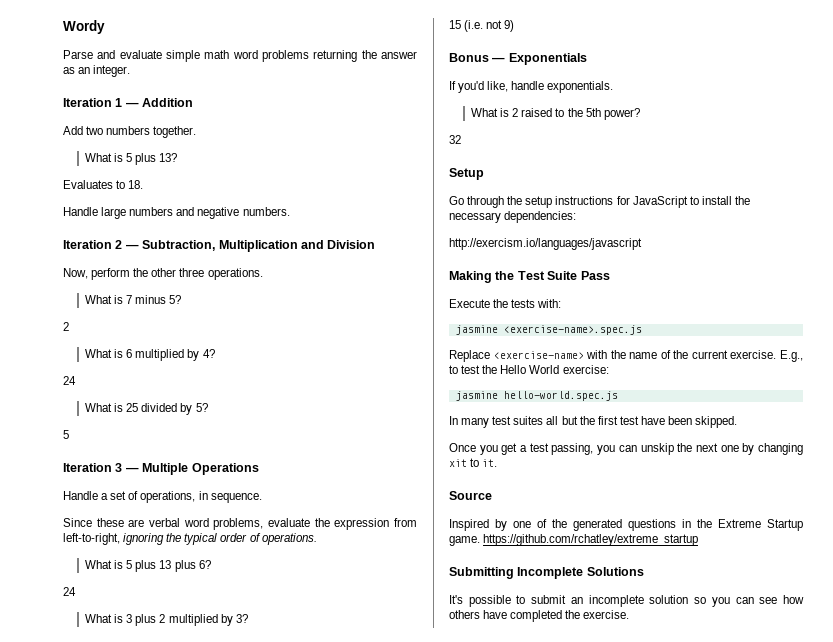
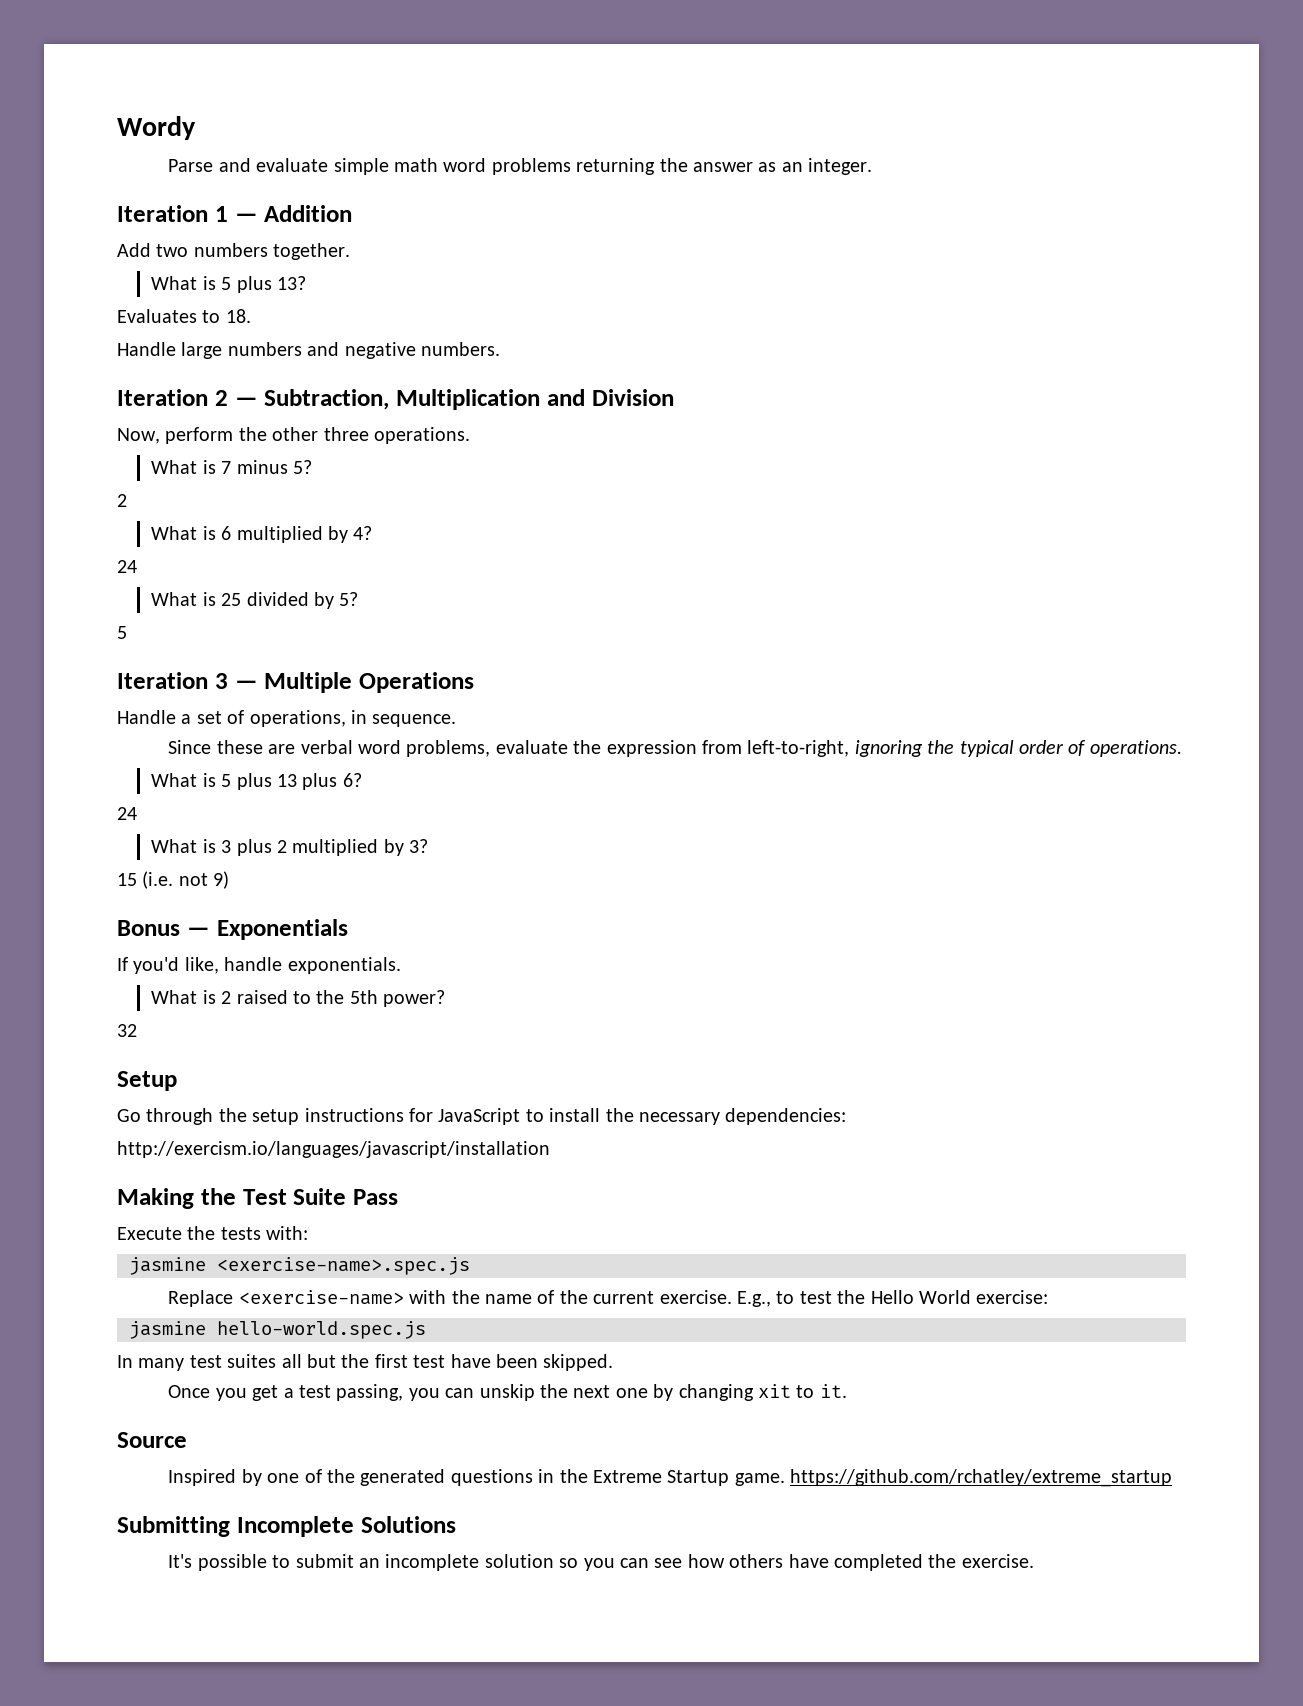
[449,238,642,250] http://exercism.io/languages/javascript -> [117,1141,550,1158] http://exercism.io/languages/javascript/installation

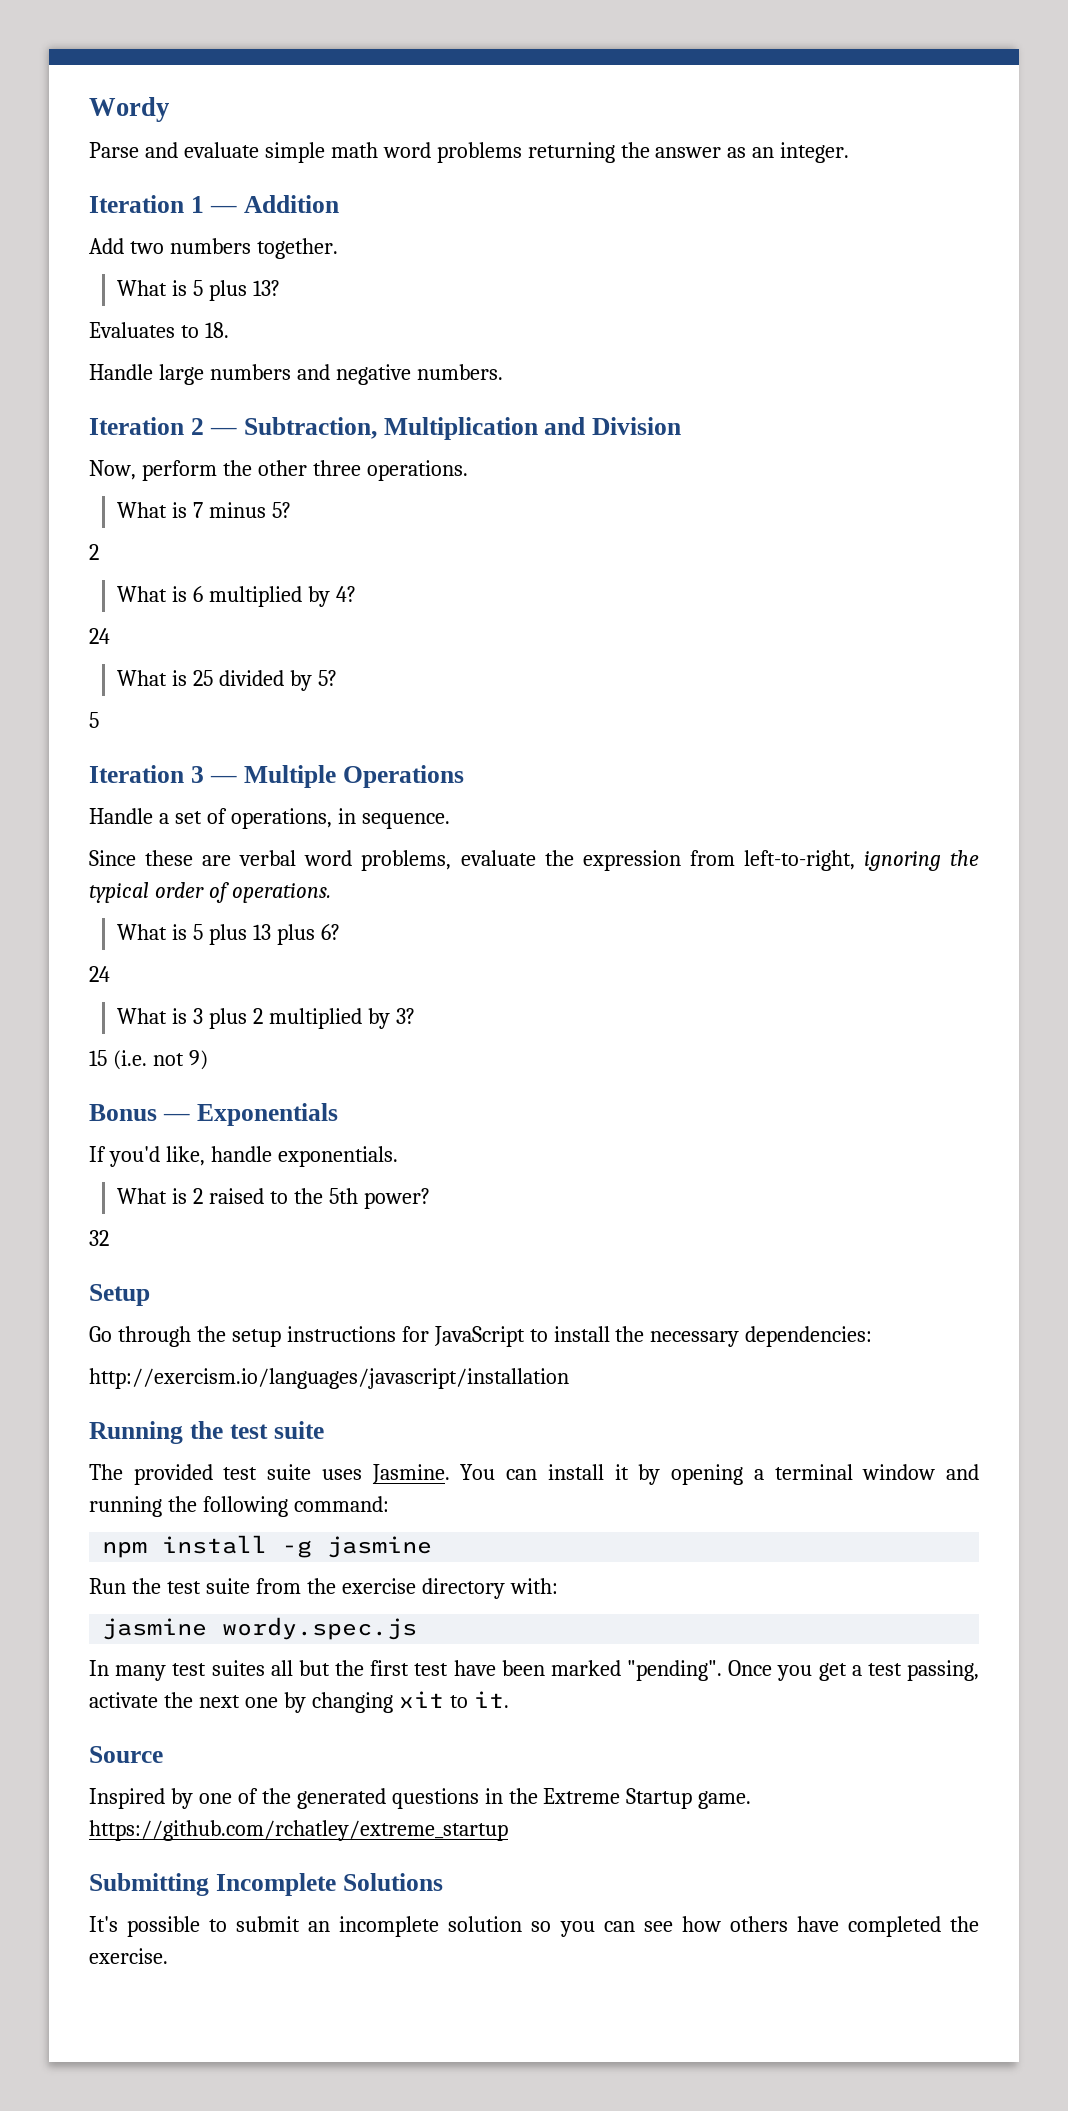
[117,1188,398,1209] [117,1226,309,1240] [129,1257,470,1275] [168,1290,1049,1307] [129,1321,426,1339] Making the Test Suite Pass // Execute the tests with: // jasmine <exercise-name>.spec.js // Replace <exercise-name> with the name of the current exercise. E.g., to test the Hello World exercise: // jasmine hello-world.spec.js -> [89,1421,324,1444] [89,1464,980,1485] [89,1496,389,1517] [102,1535,433,1558] [89,1578,558,1599] [102,1617,418,1640] Running the test suite // The provided test suite uses Jasmine. You can install it by opening a terminal window and running the following command: // npm install -g jasmine // Run the test suite from the exercise directory with: // jasmine wordy.spec.js
[543,1354,614,1371] skipped. // -> [550,1660,723,1681] marked "pending".
[408,1384,535,1401] you can unskip -> [89,1692,158,1708] activate

